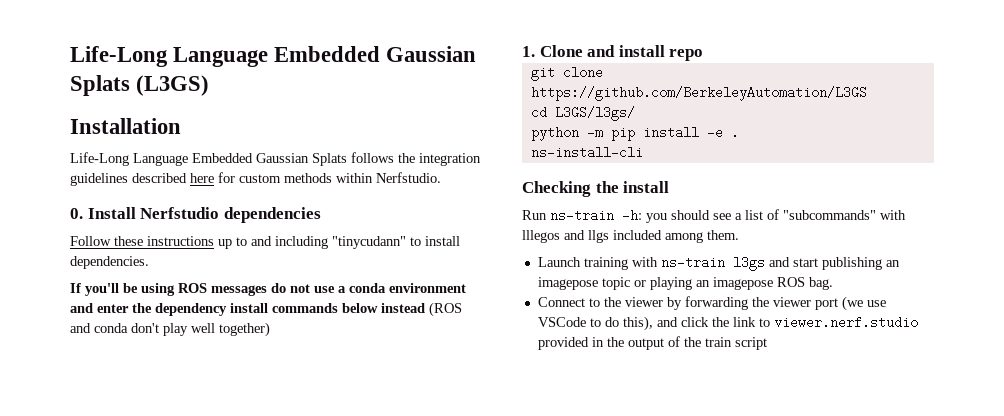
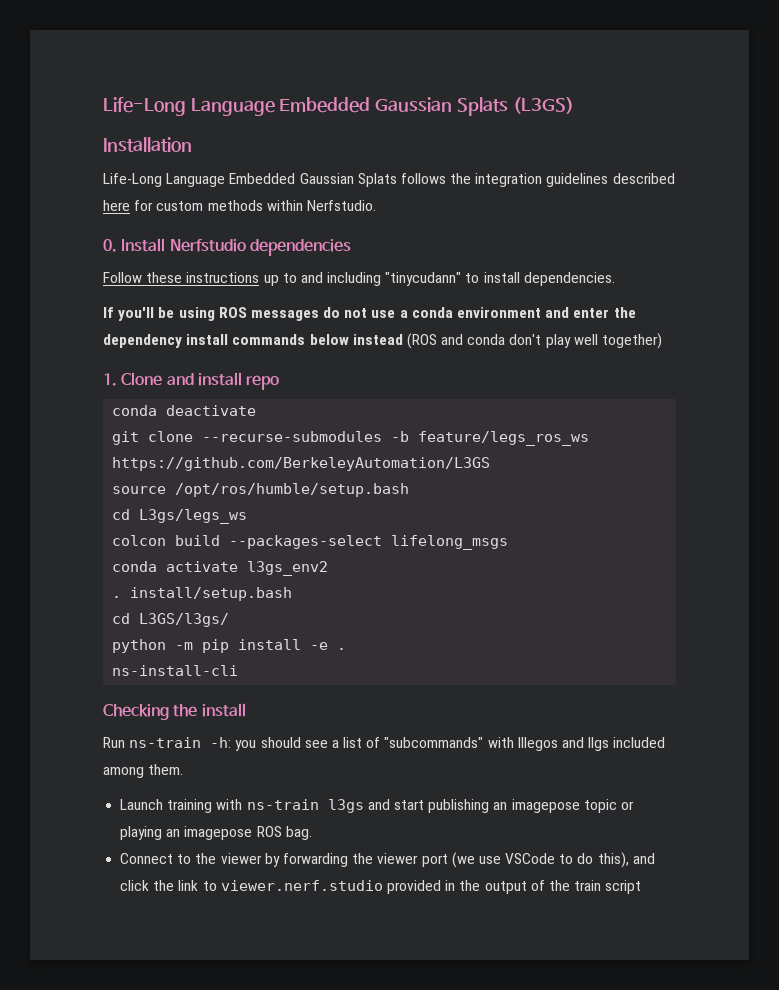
(704, 55) none -> [112,405,257,416] // conda deactivate
[530,86,867,101] https://github.com/BerkeleyAutomation/L3GS -> [202,431,590,446] [112,457,491,471] [112,483,410,497] [112,509,248,524] [112,535,509,550] [112,561,329,576] [112,587,293,601] --recurse-submodules -b feature/legs_ros_ws https://github.com/BerkeleyAutomation/L3GS // source /opt/ros/humble/setup.bash // cd L3gs/legs_ws // colcon build --packages-select lifelong_msgs // conda activate l3gs_env2 // . install/setup.bash

